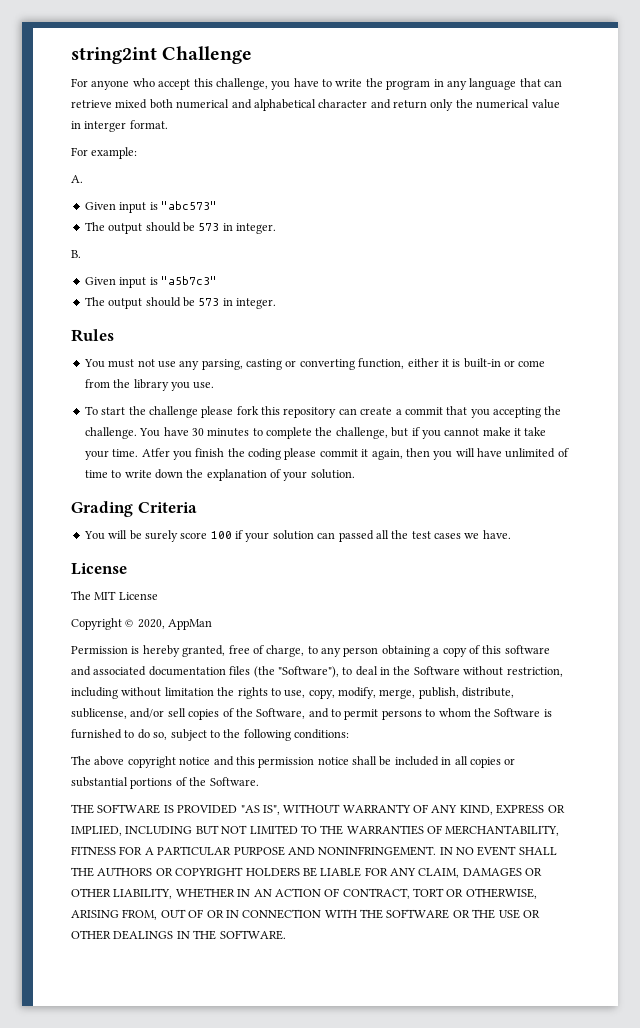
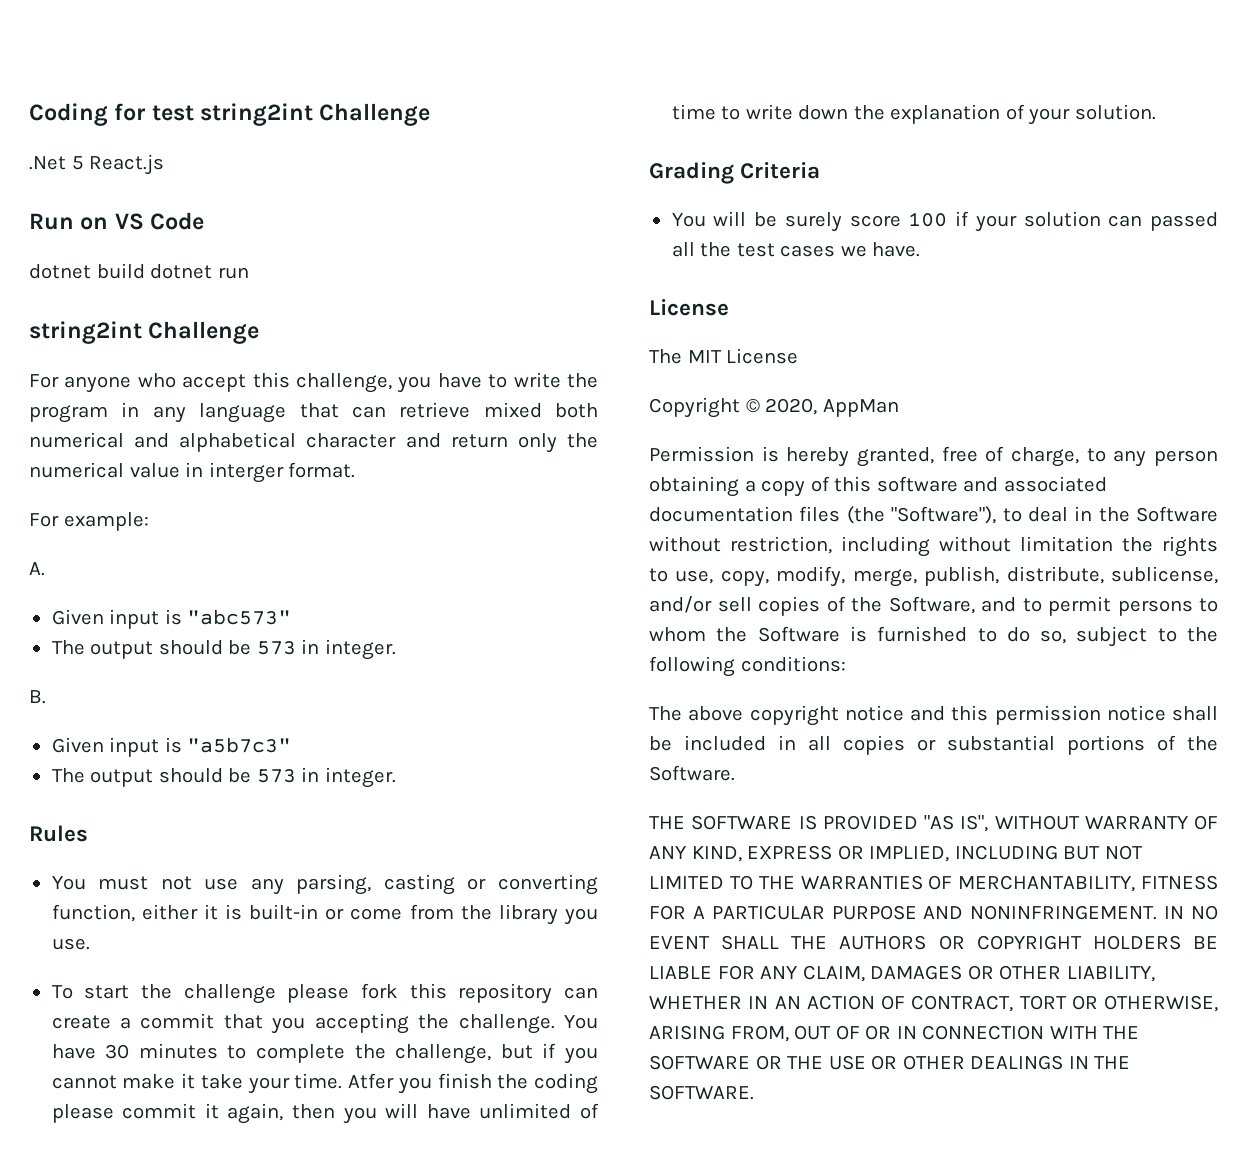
(71, 55) none -> [29,103,431,126] [29,154,165,175] [29,212,205,230] [29,263,249,279] Coding for test string2int Challenge // .Net 5 React.js // Run on VS Code // dotnet build dotnet run //

